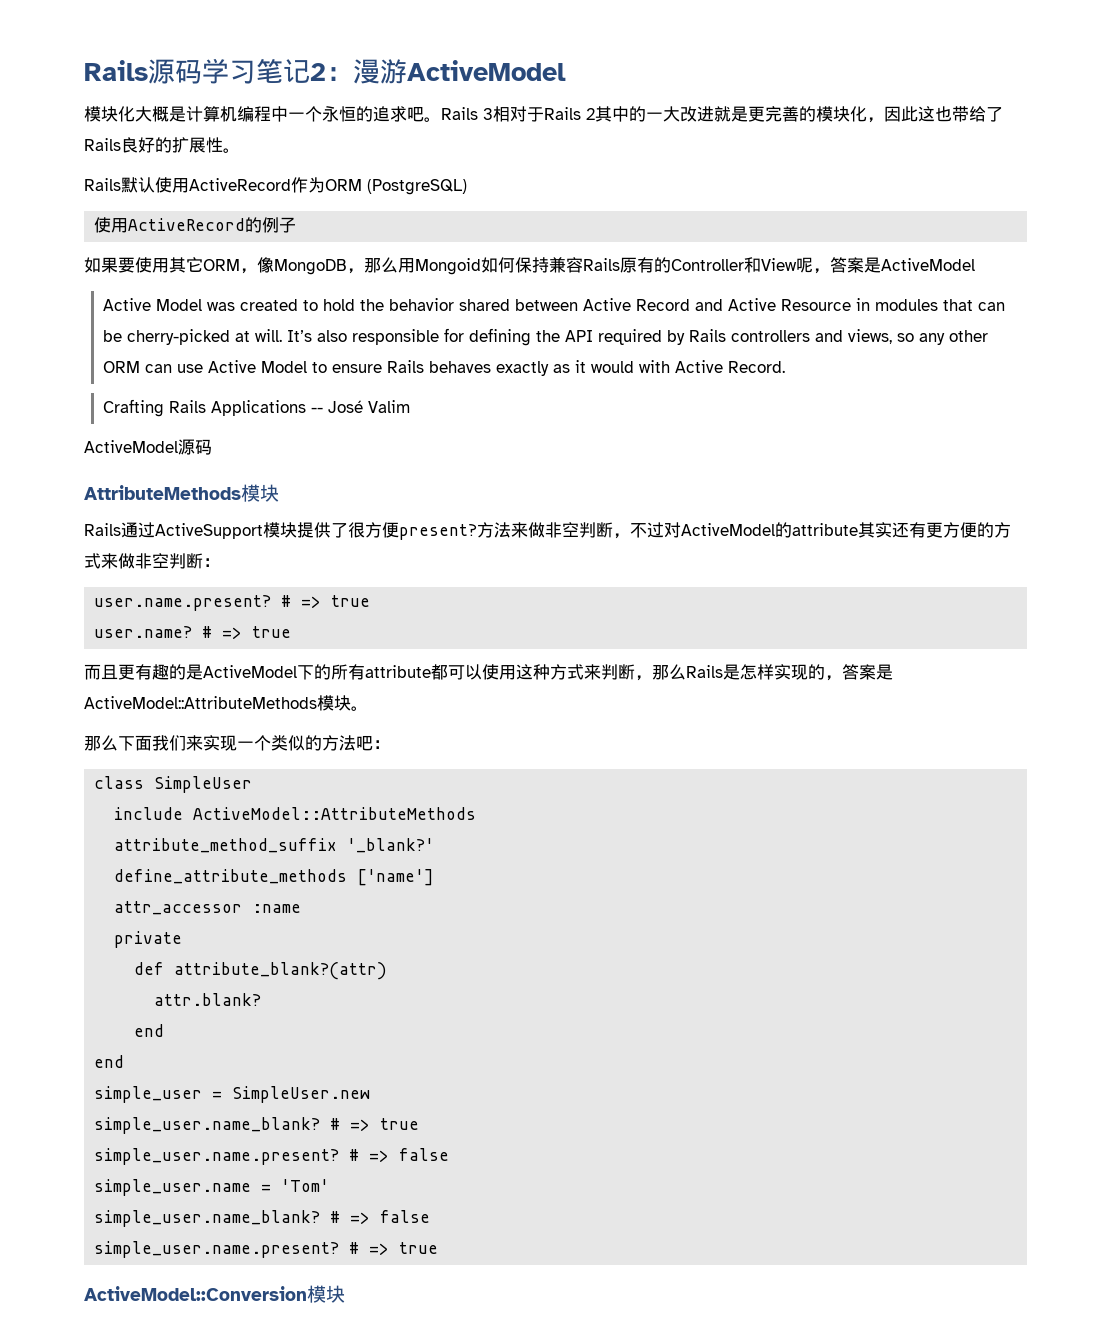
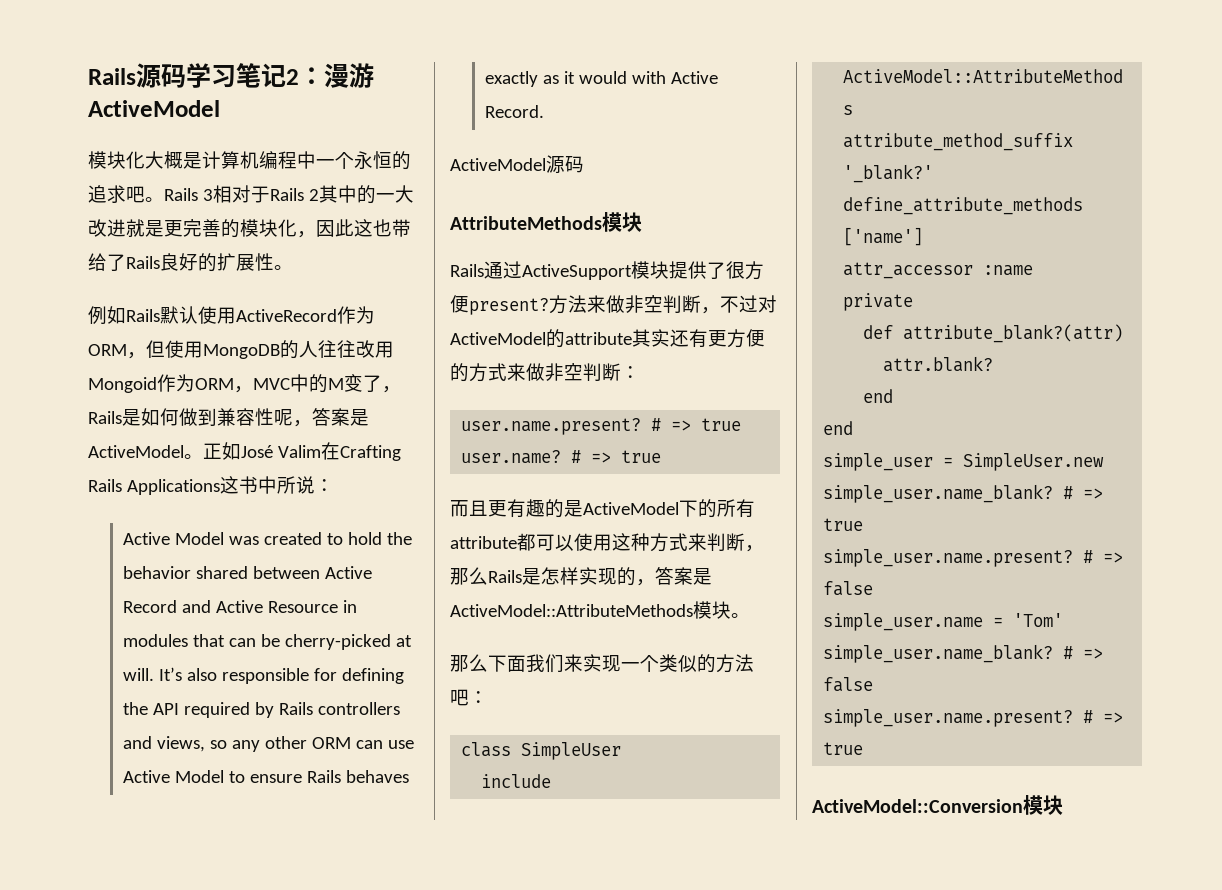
(240, 150) none -> [88,306,126,325] 例如
[367,179,467,195] [94,217,297,233] [84,257,975,275] (PostgreSQL) // 使用ActiveRecord的例子 // 如果要使用其它ORM，像MongoDB，那么用Mongoid如何保持兼容Rails原有的Controller和View呢，答案是ActiveModel -> [127,340,394,359] [88,374,401,393] [88,408,369,427] [88,442,401,461] [88,476,334,495] ，但使用MongoDB的人往往改用Mongoid作为ORM，MVC中的M变了，Rails是如何做到兼容性呢，答案是ActiveModel。正如José Valim在Crafting Rails Applications这书中所说：
[102,399,410,417] // Crafting Rails Applications -- José Valim -> (545, 111) none

